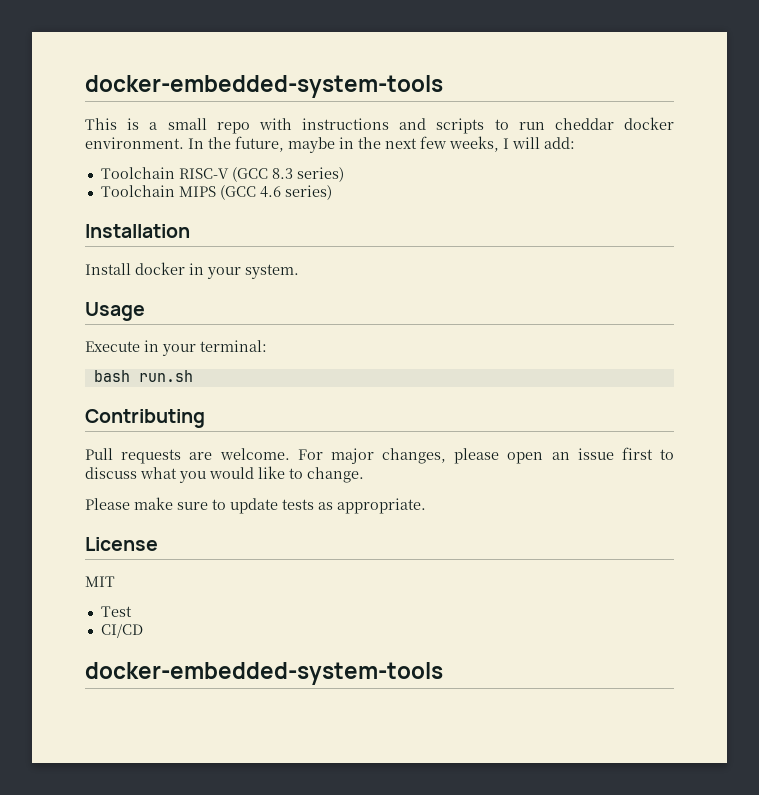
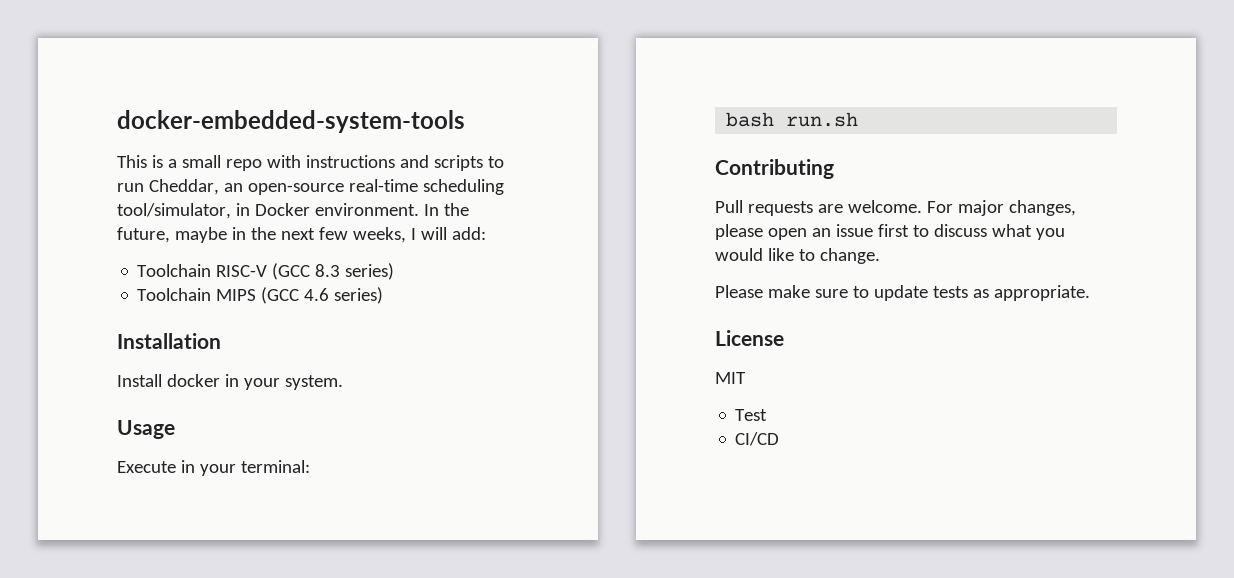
[554,117,675,130] cheddar docker -> [148,179,504,195] [117,203,310,219] Cheddar, an open-source real-time scheduling tool/simulator, in Docker
[85,662,443,685] // docker-embedded-system-tools -> (780, 439) none

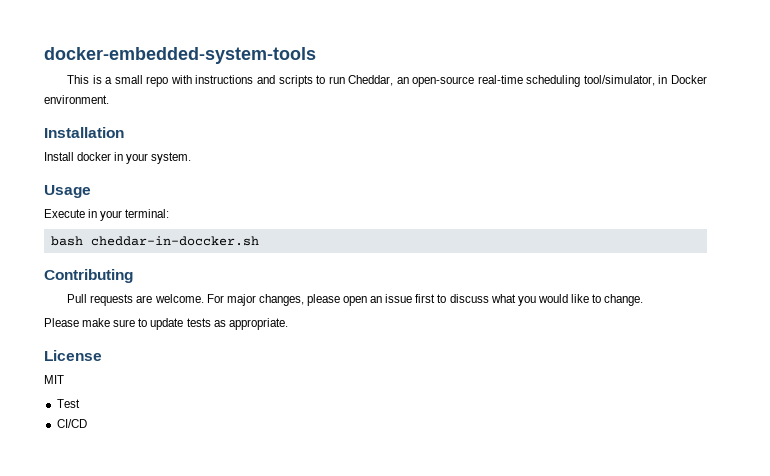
[423,203,469,216] [117,227,486,243] [137,263,395,280] [137,287,384,304] In the future, maybe in the next few weeks, I will add: // Toolchain RISC-V (GCC 8.3 series) // Toolchain MIPS (GCC 4.6 series) -> (109, 99) none
[786,112,859,127] run.sh -> [90,236,259,246] cheddar-in-doccker.sh

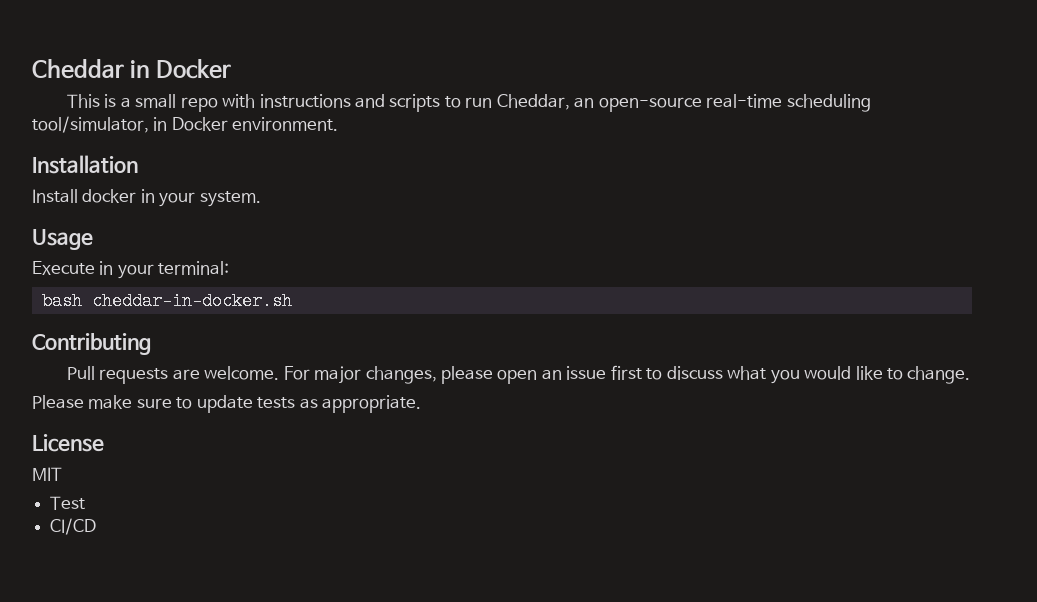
[44,47,316,64] docker-embedded-system-tools -> [32,59,232,79] Cheddar in Docker
[90,236,259,246] cheddar-in-doccker.sh -> [91,292,292,310] cheddar-in-docker.sh

